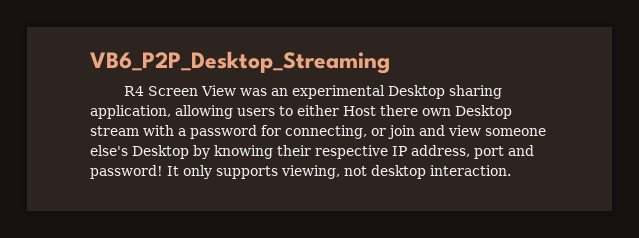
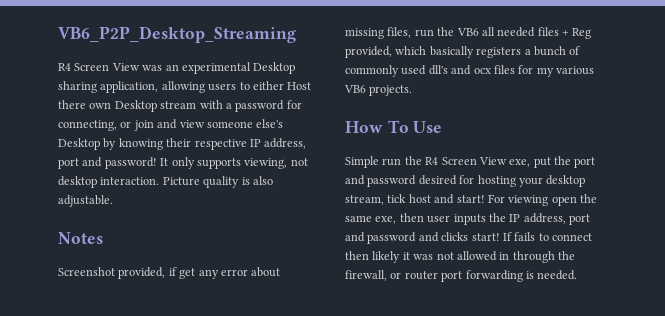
(511, 170) none -> [162,176,273,188] [58,195,113,207] [58,232,103,244] [58,267,281,279] [345,27,592,39] [345,46,581,58] [345,65,594,77] [344,85,413,96] [345,120,443,133] [345,156,596,168] [345,175,586,187] [345,194,597,206] [345,213,590,225] [345,232,592,244] [345,251,575,263] [345,270,578,282] Picture quality is also adjustable. // Notes // Screenshot provided, if get any error about missing files, run the VB6 all needed files + Reg provided, which basically registers a bunch of commonly used dll's and ocx files for my various VB6 projects. // How To Use // Simple run the R4 Screen View exe, put the port and password desired for hosting your desktop stream, tick host and start! For viewing open the same exe, then user inputs the IP address, port and password and clicks start! If fails to connect then likely it was not allowed in through the firewall, or router port forwarding is needed.

